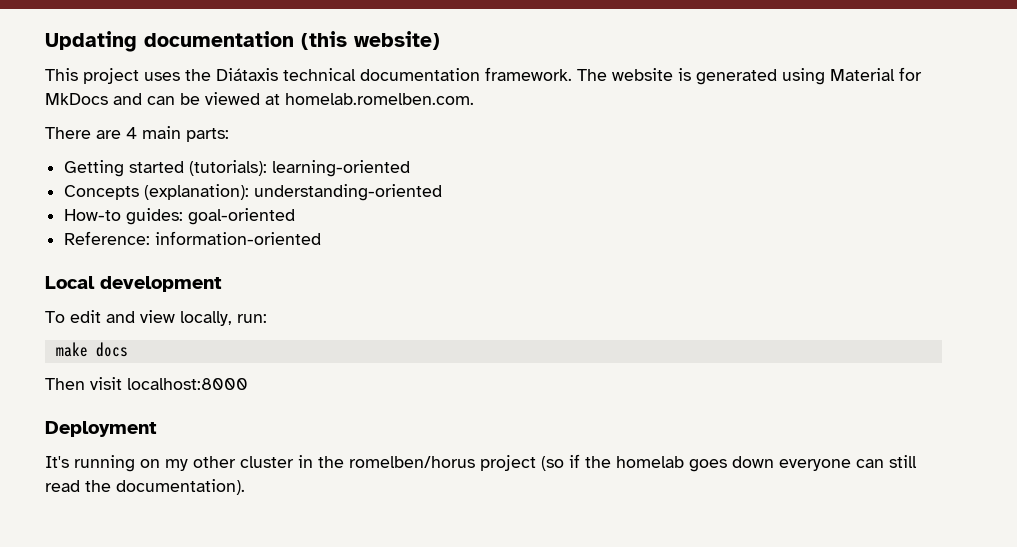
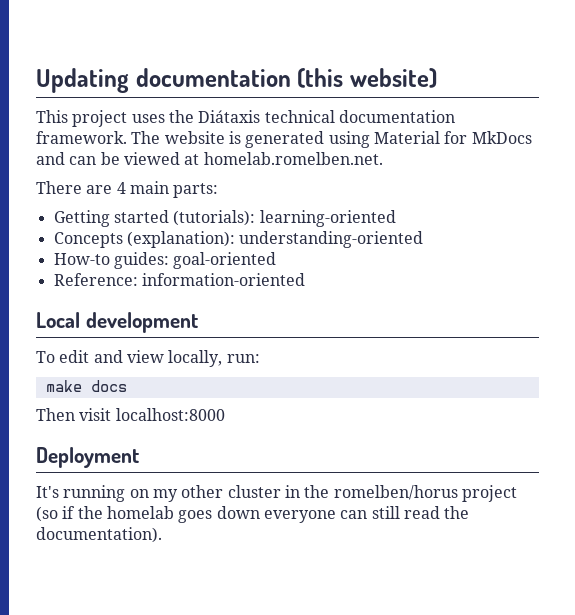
[285,93,474,105] homelab.romelben.com. -> [203,152,383,165] homelab.romelben.net.

